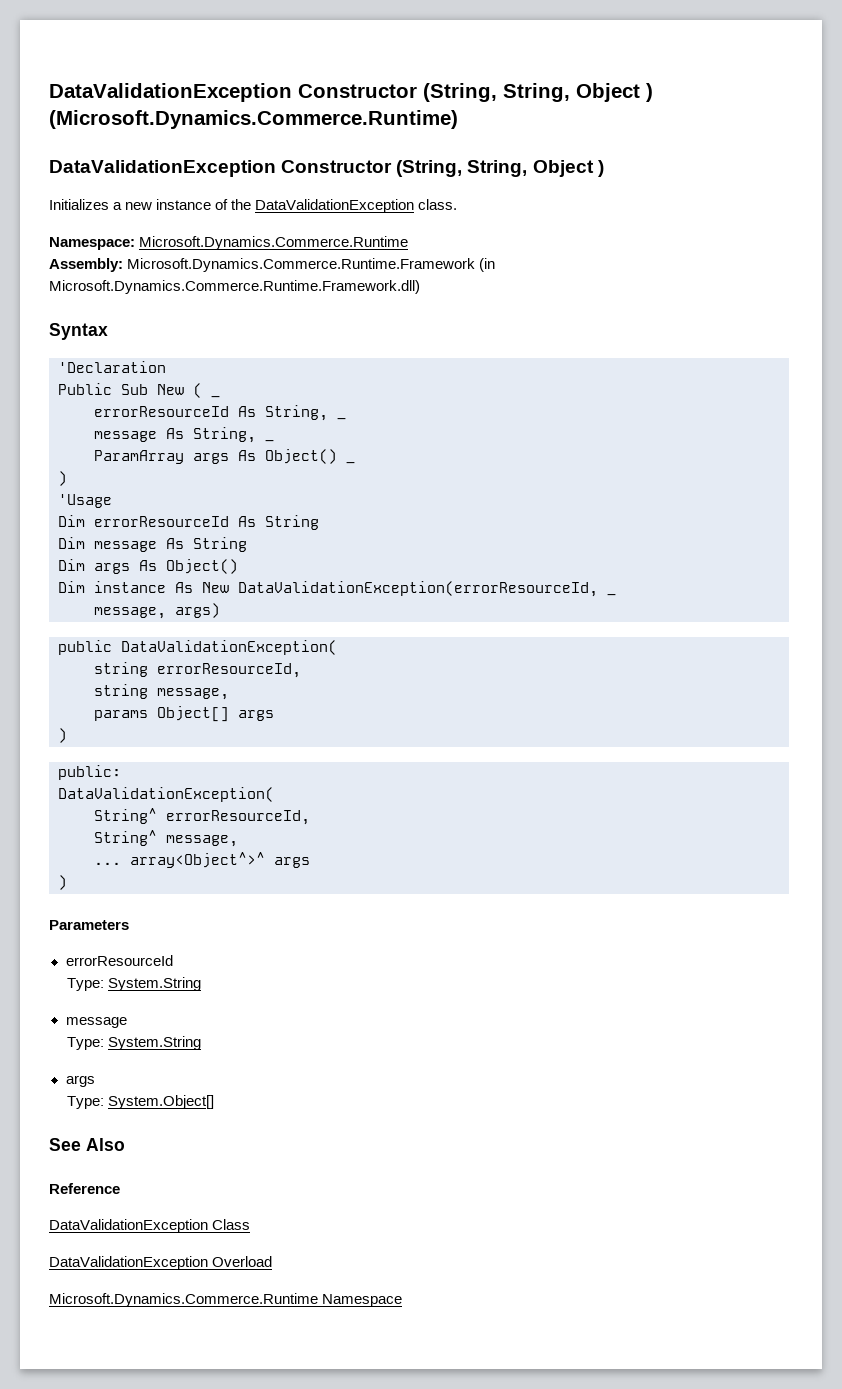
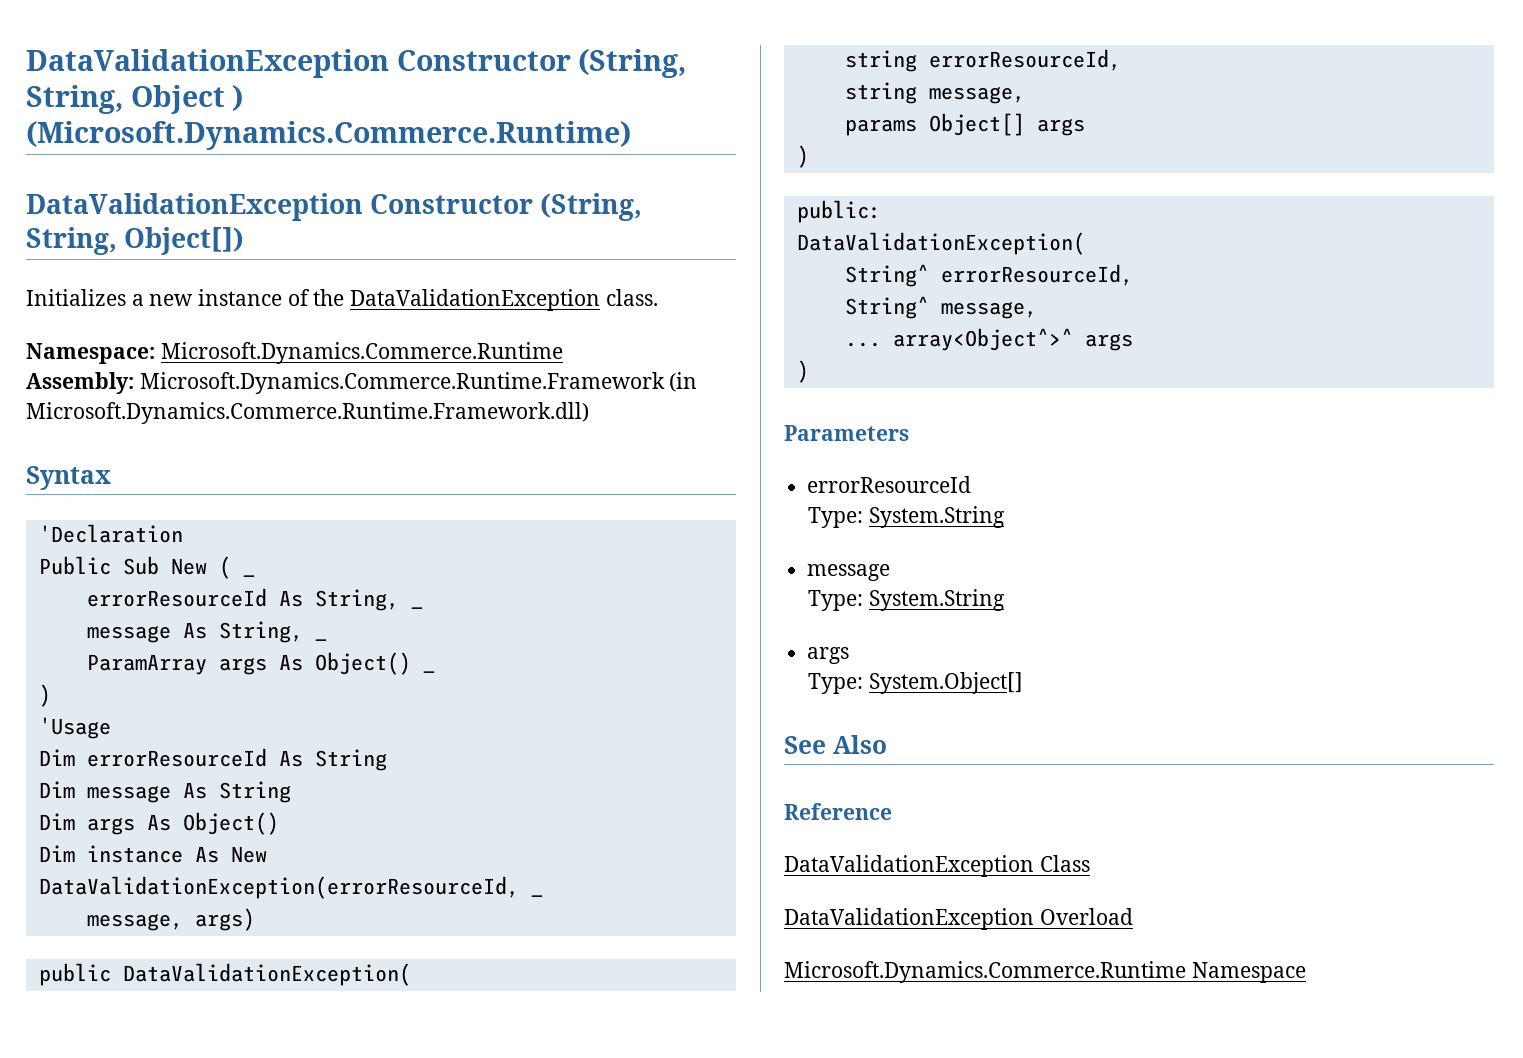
[532,160,604,177] Object ) -> [124,227,245,255] Object[])

